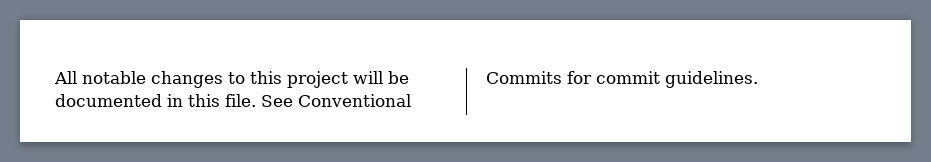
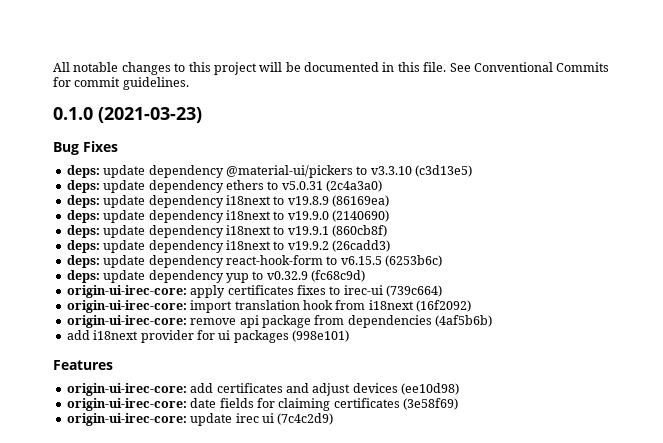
(758, 79) none -> [53,107,202,123] [53,141,118,155] [66,165,472,178] [66,180,382,193] [66,195,389,208] [66,210,389,223] [66,225,387,238] [66,240,390,253] [66,255,442,268] [66,270,365,283] [66,285,442,298] [66,300,471,313] [66,315,492,328] [66,330,349,343] [53,360,113,370] [66,383,459,396] [66,398,458,411] [66,413,334,426] // 0.1.0 (2021-03-23) // Bug Fixes // deps: update dependency @material-ui/pickers to v3.3.10 (c3d13e5) // deps: update dependency ethers to v5.0.31 (2c4a3a0) // deps: update dependency i18next to v19.8.9 (86169ea) // deps: update dependency i18next to v19.9.0 (2140690) // deps: update dependency i18next to v19.9.1 (860cb8f) // deps: update dependency i18next to v19.9.2 (26cadd3) // deps: update dependency react-hook-form to v6.15.5 (6253b6c) // deps: update dependency yup to v0.32.9 (fc68c9d) // origin-ui-irec-core: apply certificates fixes to irec-ui (739c664) // origin-ui-irec-core: import translation hook from i18next (16f2092) // origin-ui-irec-core: remove api package from dependencies (4af5b6b) // add i18next provider for ui packages (998e101) // Features // origin-ui-irec-core: add certificates and adjust devices (ee10d98) // origin-ui-irec-core: date fields for claiming certificates (3e58f69) // origin-ui-irec-core: update irec ui (7c4c2d9)

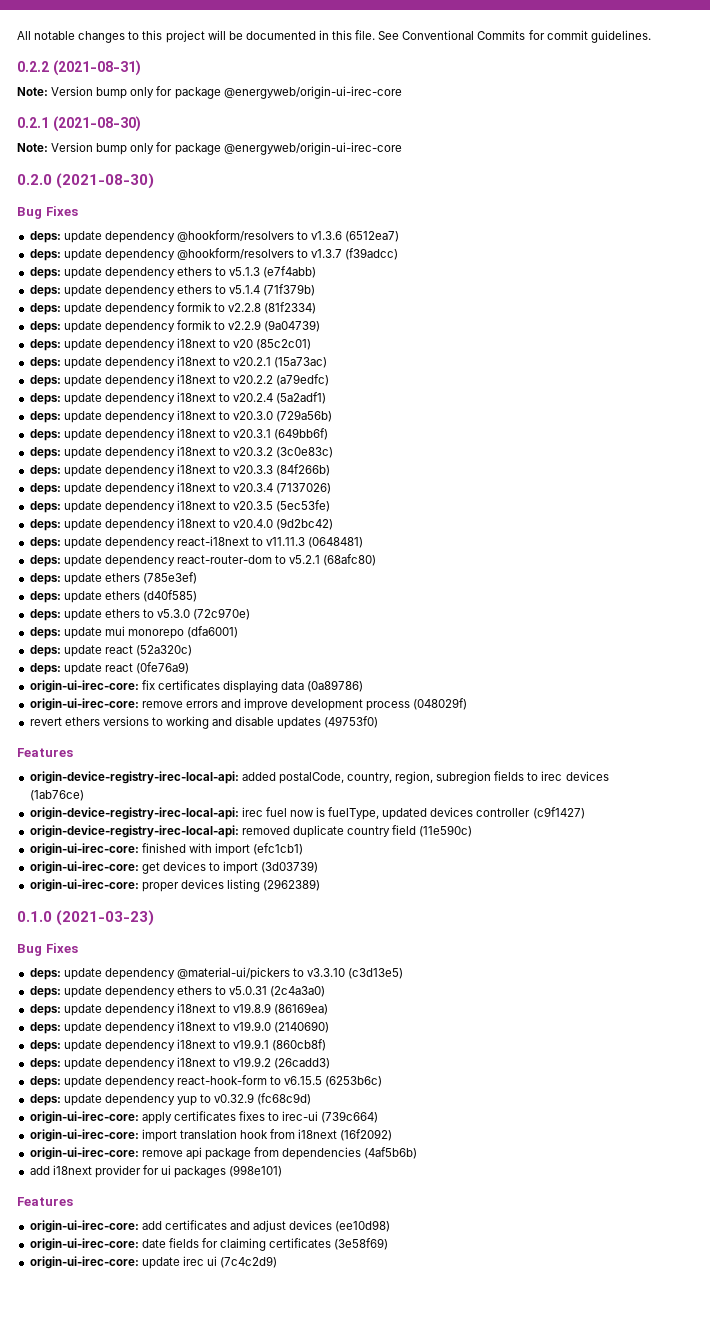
(189, 83) none -> [17,60,141,76] [17,86,402,99] [17,116,141,132] [17,142,402,155] [17,173,155,189] [17,206,78,219] [29,230,400,243] [29,248,399,261] [29,266,317,279] [29,284,316,297] [29,302,317,315] [29,320,321,333] [29,338,312,351] [29,356,328,369] [29,374,330,387] [29,392,327,405] [29,410,333,423] [29,428,329,441] [29,446,334,459] [29,464,331,477] [29,482,332,495] [29,500,331,513] [29,518,334,531] [29,536,364,549] [29,554,377,567] [29,572,197,585] [29,590,197,603] [29,608,251,621] [29,626,239,639] [29,645,192,657] [29,662,189,675] [29,680,364,693] [29,698,468,711] [29,716,379,729] [17,748,73,757] [29,771,609,784] [29,790,84,801] [29,807,585,820] [29,825,473,838] [29,843,304,856] [29,861,319,874] [29,879,321,892] // 0.2.2 (2021-08-31) // Note: Version bump only for package @energyweb/origin-ui-irec-core // 0.2.1 (2021-08-30) // Note: Version bump only for package @energyweb/origin-ui-irec-core // 0.2.0 (2021-08-30) // Bug Fixes // deps: update dependency @hookform/resolvers to v1.3.6 (6512ea7) // deps: update dependency @hookform/resolvers to v1.3.7 (f39adcc) // deps: update dependency ethers to v5.1.3 (e7f4abb) // deps: update dependency ethers to v5.1.4 (71f379b) // deps: update dependency formik to v2.2.8 (81f2334) // deps: update dependency formik to v2.2.9 (9a04739) // deps: update dependency i18next to v20 (85c2c01) // deps: update dependency i18next to v20.2.1 (15a73ac) // deps: update dependency i18next to v20.2.2 (a79edfc) // deps: update dependency i18next to v20.2.4 (5a2adf1) // deps: update dependency i18next to v20.3.0 (729a56b) // deps: update dependency i18next to v20.3.1 (649bb6f) // deps: update dependency i18next to v20.3.2 (3c0e83c) // deps: update dependency i18next to v20.3.3 (84f266b) // deps: update dependency i18next to v20.3.4 (7137026) // deps: update dependency i18next to v20.3.5 (5ec53fe) // deps: update dependency i18next to v20.4.0 (9d2bc42) // deps: update dependency react-i18next to v11.11.3 (0648481) // deps: update dependency react-router-dom to v5.2.1 (68afc80) // deps: update ethers (785e3ef) // deps: update ethers (d40f585) // deps: update ethers to v5.3.0 (72c970e) // deps: update mui monorepo (dfa6001) // deps: update react (52a320c) // deps: update react (0fe76a9) // origin-ui-irec-core: fix certificates displaying data (0a89786) // origin-ui-irec-core: remove errors and improve development process (048029f) // revert ethers versions to working and disable updates (49753f0) // Features // origin-device-registry-irec-local-api: added postalCode, country, region, subregion fields to irec devices (1ab76ce) // origin-device-registry-irec-local-api: irec fuel now is fuelType, updated devices controller (c9f1427) // origin-device-registry-irec-local-api: removed duplicate country field (11e590c) // origin-ui-irec-core: finished with import (efc1cb1) // origin-ui-irec-core: get devices to import (3d03739) // origin-ui-irec-core: proper devices listing (2962389)

